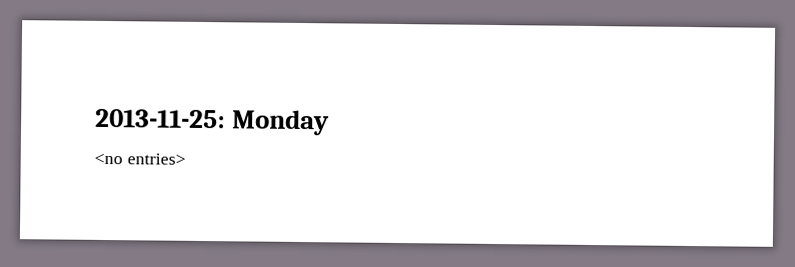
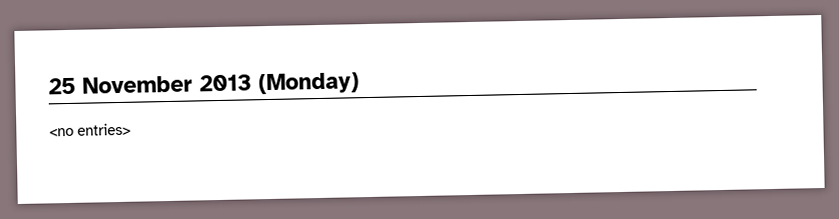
[95,108,331,136] 2013-11-25: Monday -> [48,72,359,95] 25 November 2013 (Monday)

